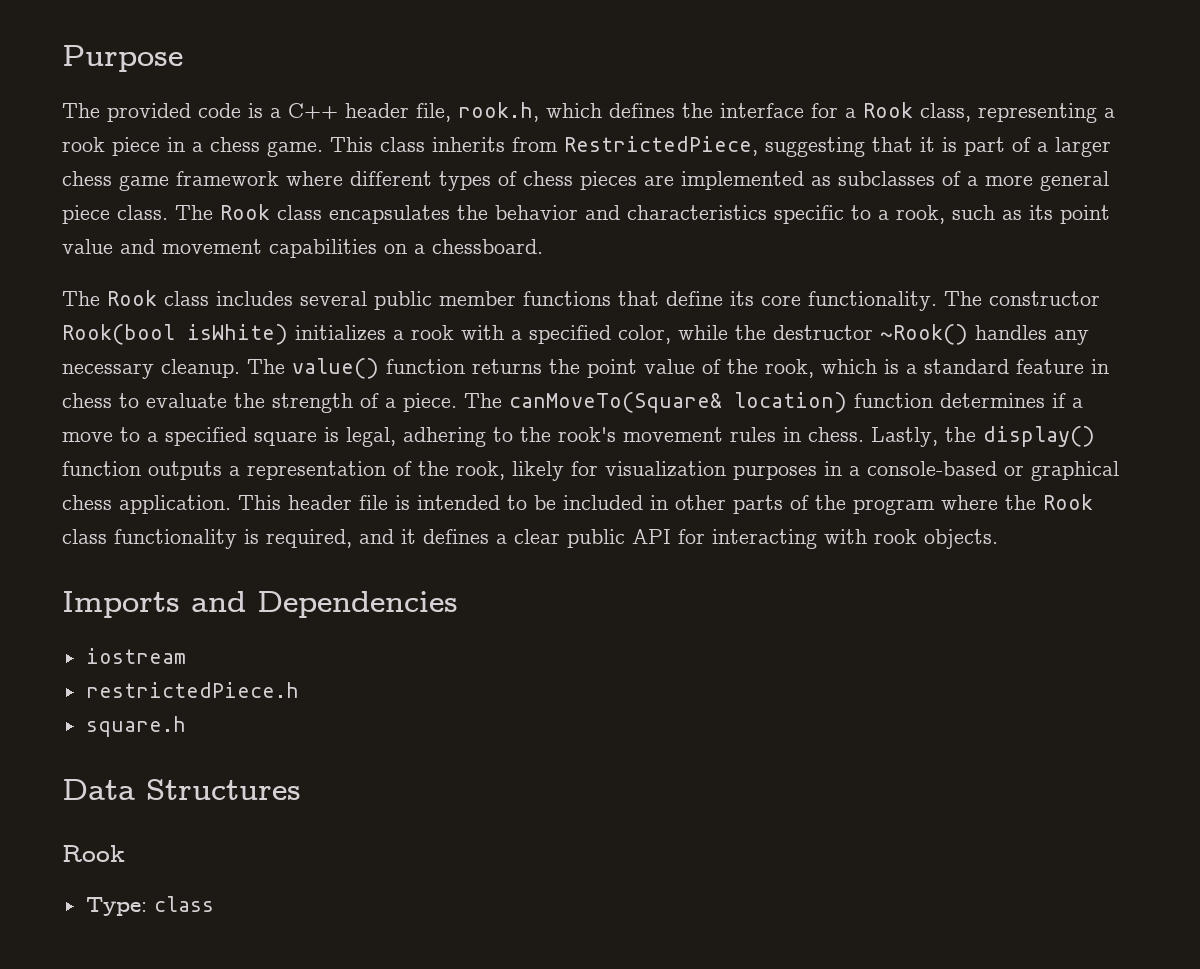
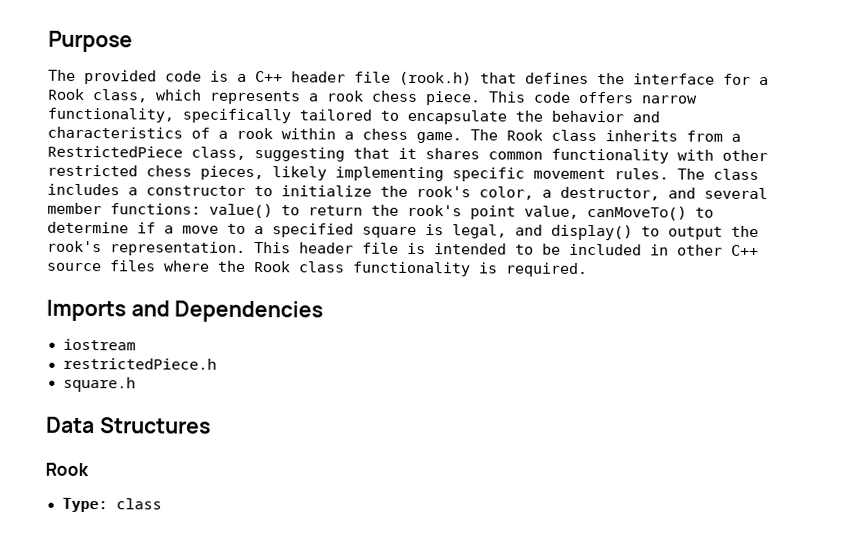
[416,102,602,122] file, rook.h, which -> [354,71,517,86] file (rook.h) that
[978,103,1115,123] [62,136,1111,157] [62,171,1109,191] [62,204,1110,224] [62,239,543,258] [62,290,1100,311] [62,324,1089,345] [62,358,1109,379] [62,392,1045,413] representing a rook piece in a chess game. This class inherits from RestrictedPiece, suggesting that it is part of a larger chess game framework where different types of chess pieces are implemented as subclasses of a more general piece class. The Rook class encapsulates the behavior and characteristics specific to a rook, such as its point value and movement capabilities on a chessboard. // The Rook class includes several public member functions that define its core functionality. The constructor Rook(bool isWhite) initializes a rook with a specified color, while the destructor ~Rook() handles any necessary cleanup. The value() function returns the point value of the rook, which is a standard feature in chess to evaluate the strength of a piece. The canMoveTo(Square& location) function determines -> [156,89,698,106] [47,107,660,125] [47,126,741,144] [47,145,768,164] [47,164,759,182] [47,183,768,201] [47,202,714,221] [47,221,129,234] which represents a rook chess piece. This code offers narrow functionality, specifically tailored to encapsulate the behavior and characteristics of a rook within a chess game. The Rook class inherits from a RestrictedPiece class, suggesting that it shares common functionality with other restricted chess pieces, likely implementing specific movement rules. The class includes a constructor to initialize the rook's color, a destructor, and several member functions: value() to return the rook's point value, canMoveTo() to determine
[403,426,1095,447] [62,461,1119,481] [62,495,231,514] adhering to the rook's movement rules in chess. Lastly, the display() function outputs a representation of the rook, likely for visualization purposes in a console-based or graphical chess application. -> [515,224,759,241] [47,240,246,256] and display() to output the rook's representation.
[733,495,935,515] parts of the program -> [731,244,759,257] [46,260,156,272] C++ source files
[266,529,998,549] required, and it defines a clear public API for interacting with rook objects. -> [505,262,588,277] required.

